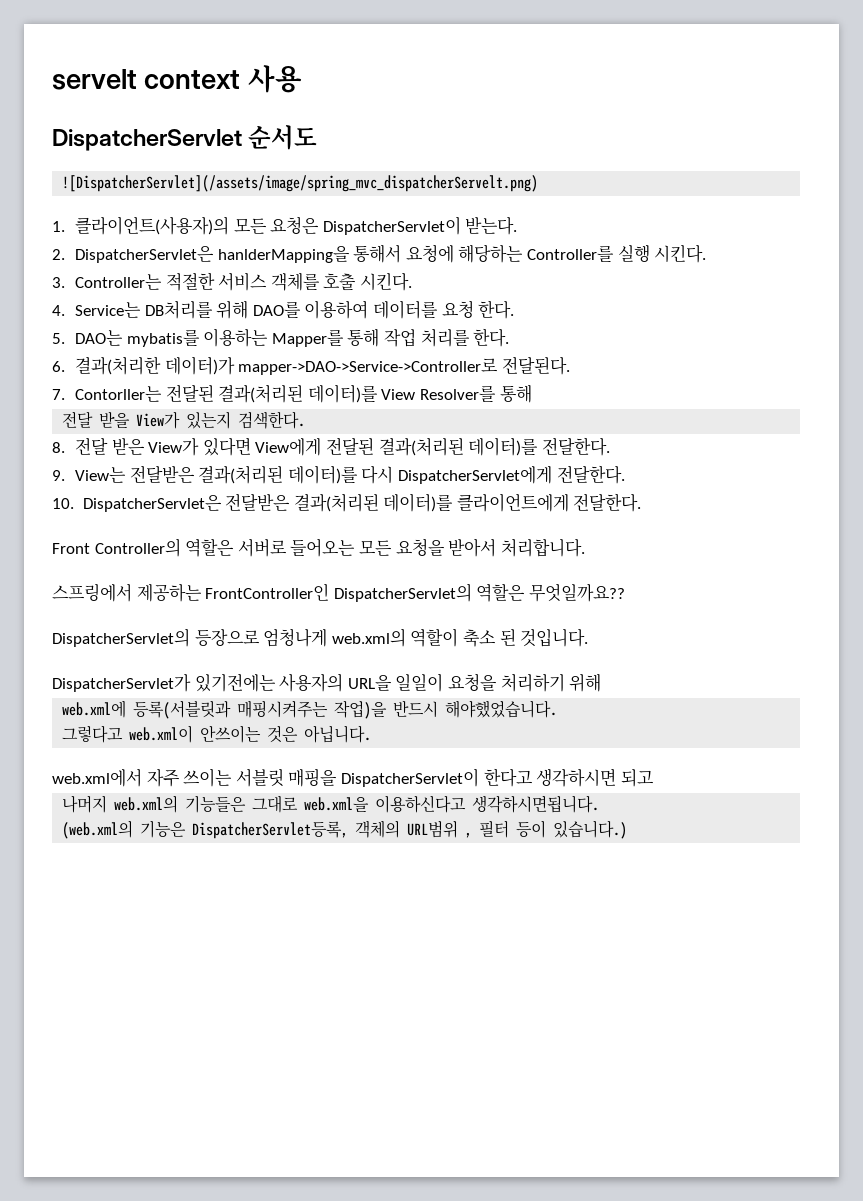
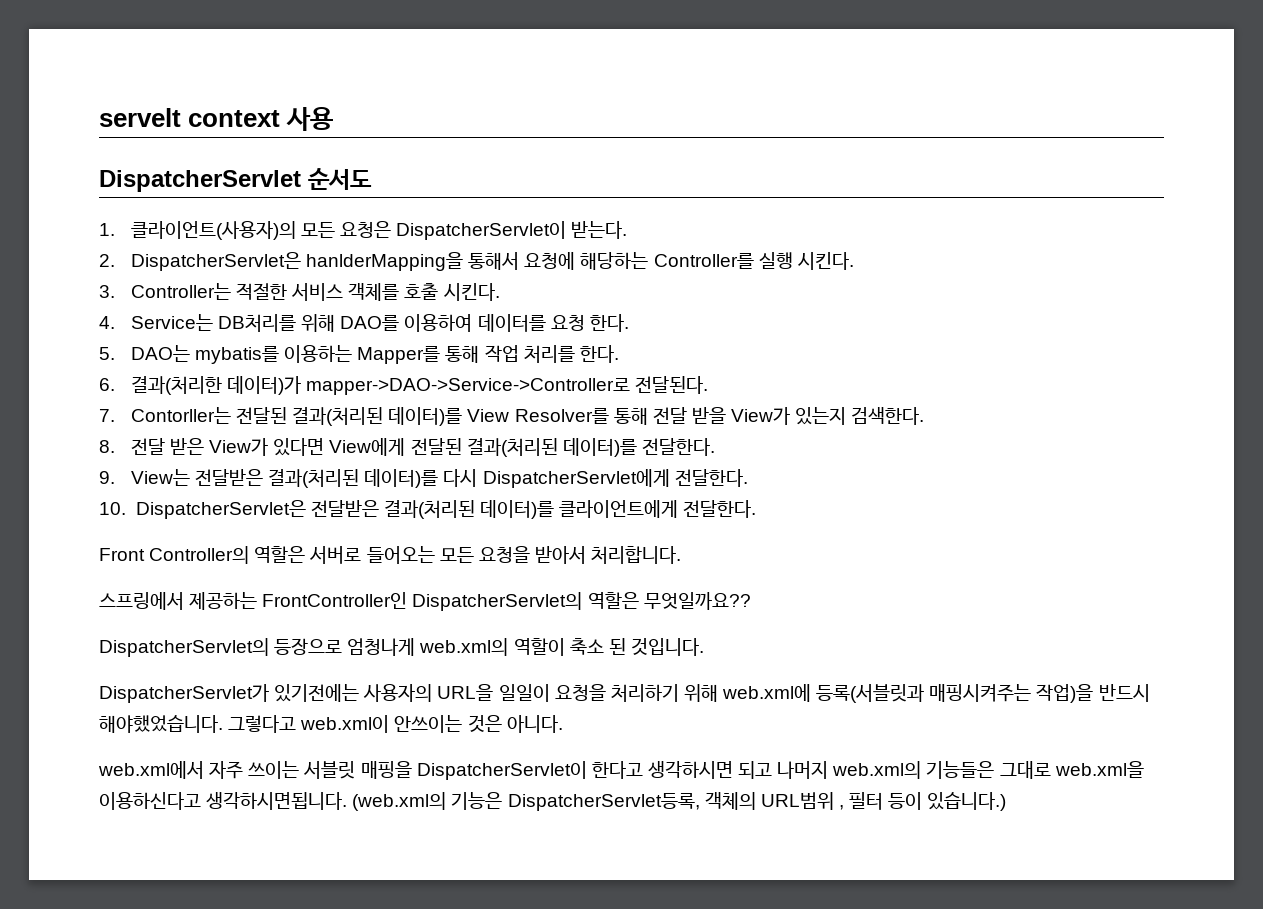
[62,175,539,192] // ![DispatcherServlet](/assets/image/spring_mvc_dispatcherServelt.png) -> (372, 179) none
(532, 393) // -> (648, 416) none
(602, 682) // -> (718, 693) none
(558, 709) // -> (223, 724) none
[304,725,372,743] 아닙니다. -> [506,715,563,733] 아니다.
(654, 778) // -> (773, 770) none
(600, 804) // -> (348, 801) none

